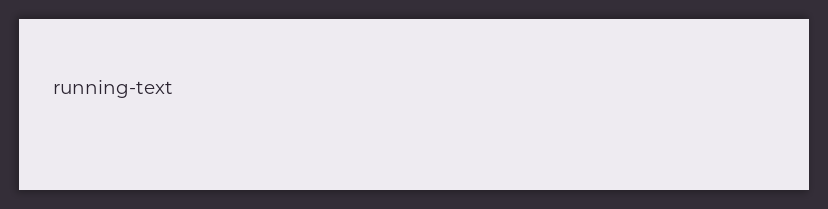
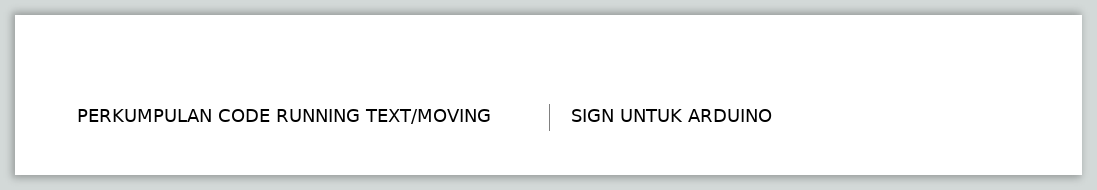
[53,80,173,98] running-text -> [77,109,772,124] PERKUMPULAN CODE RUNNING TEXT/MOVING SIGN UNTUK ARDUINO

